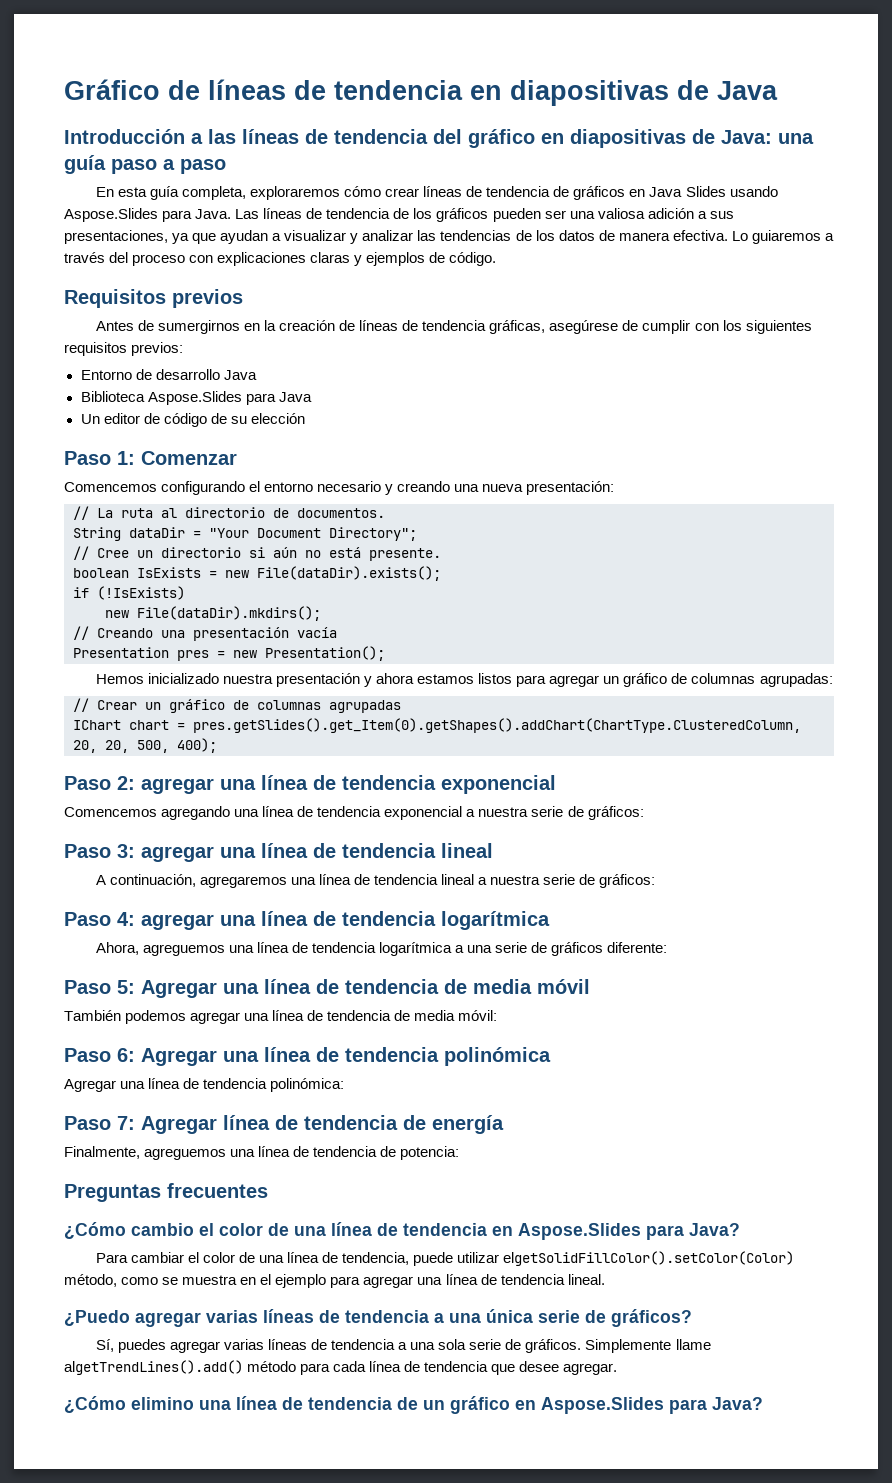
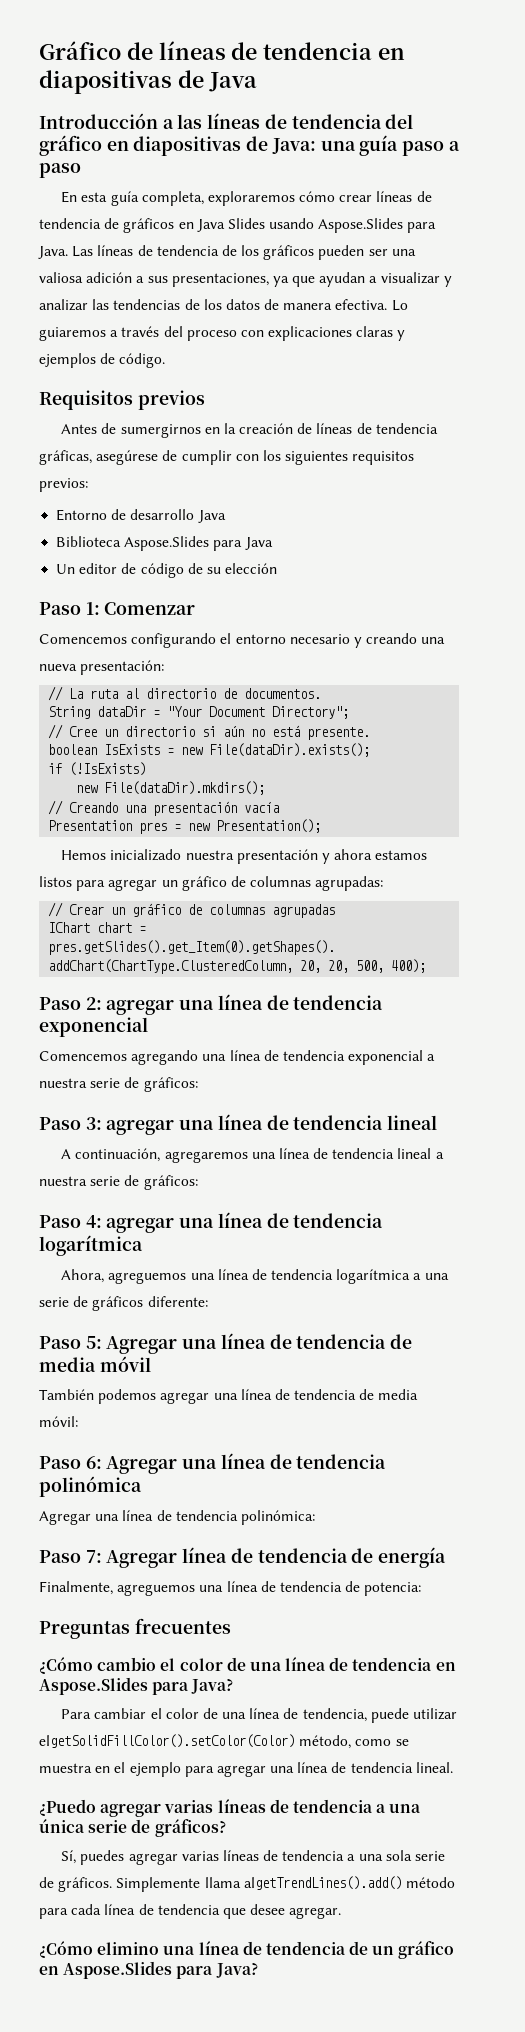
[675,1339,711,1350] llame -> [204,1877,241,1888] llama

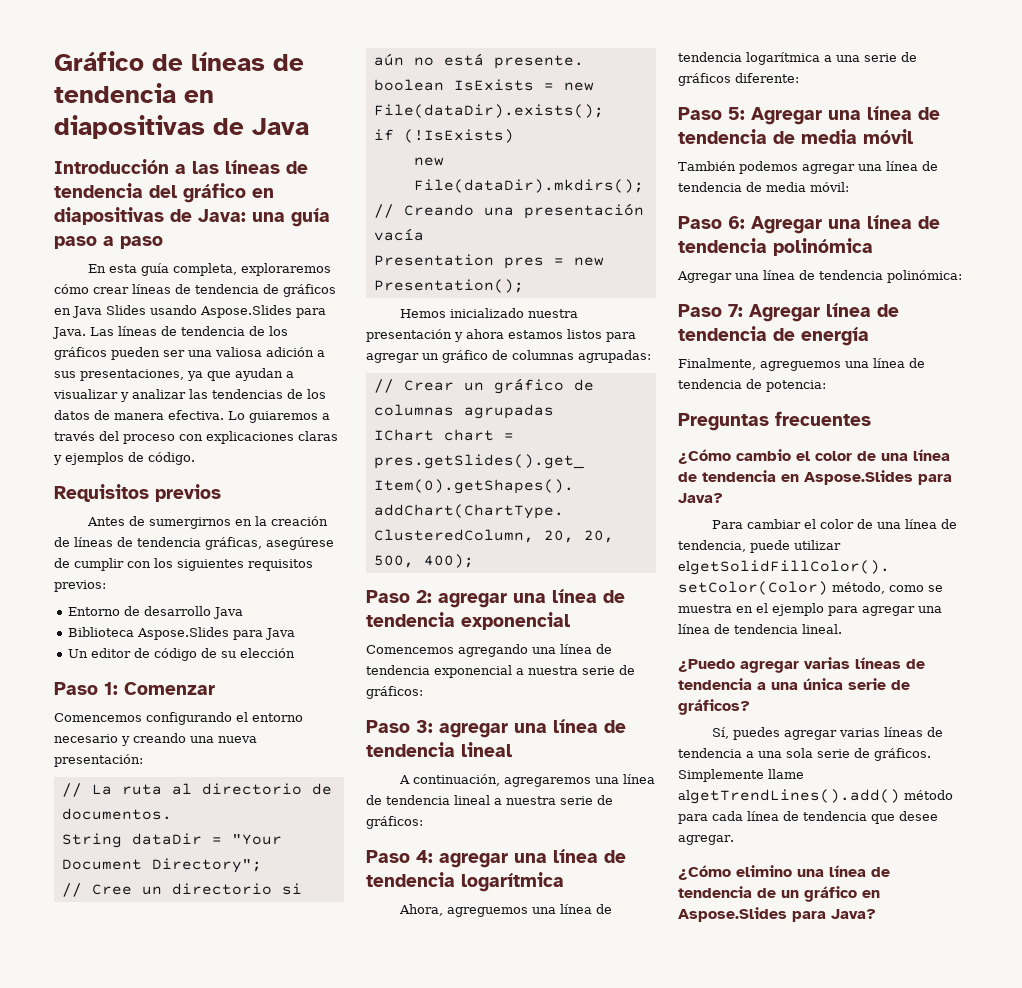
[204,1877,241,1888] llama -> [768,769,804,779] llame

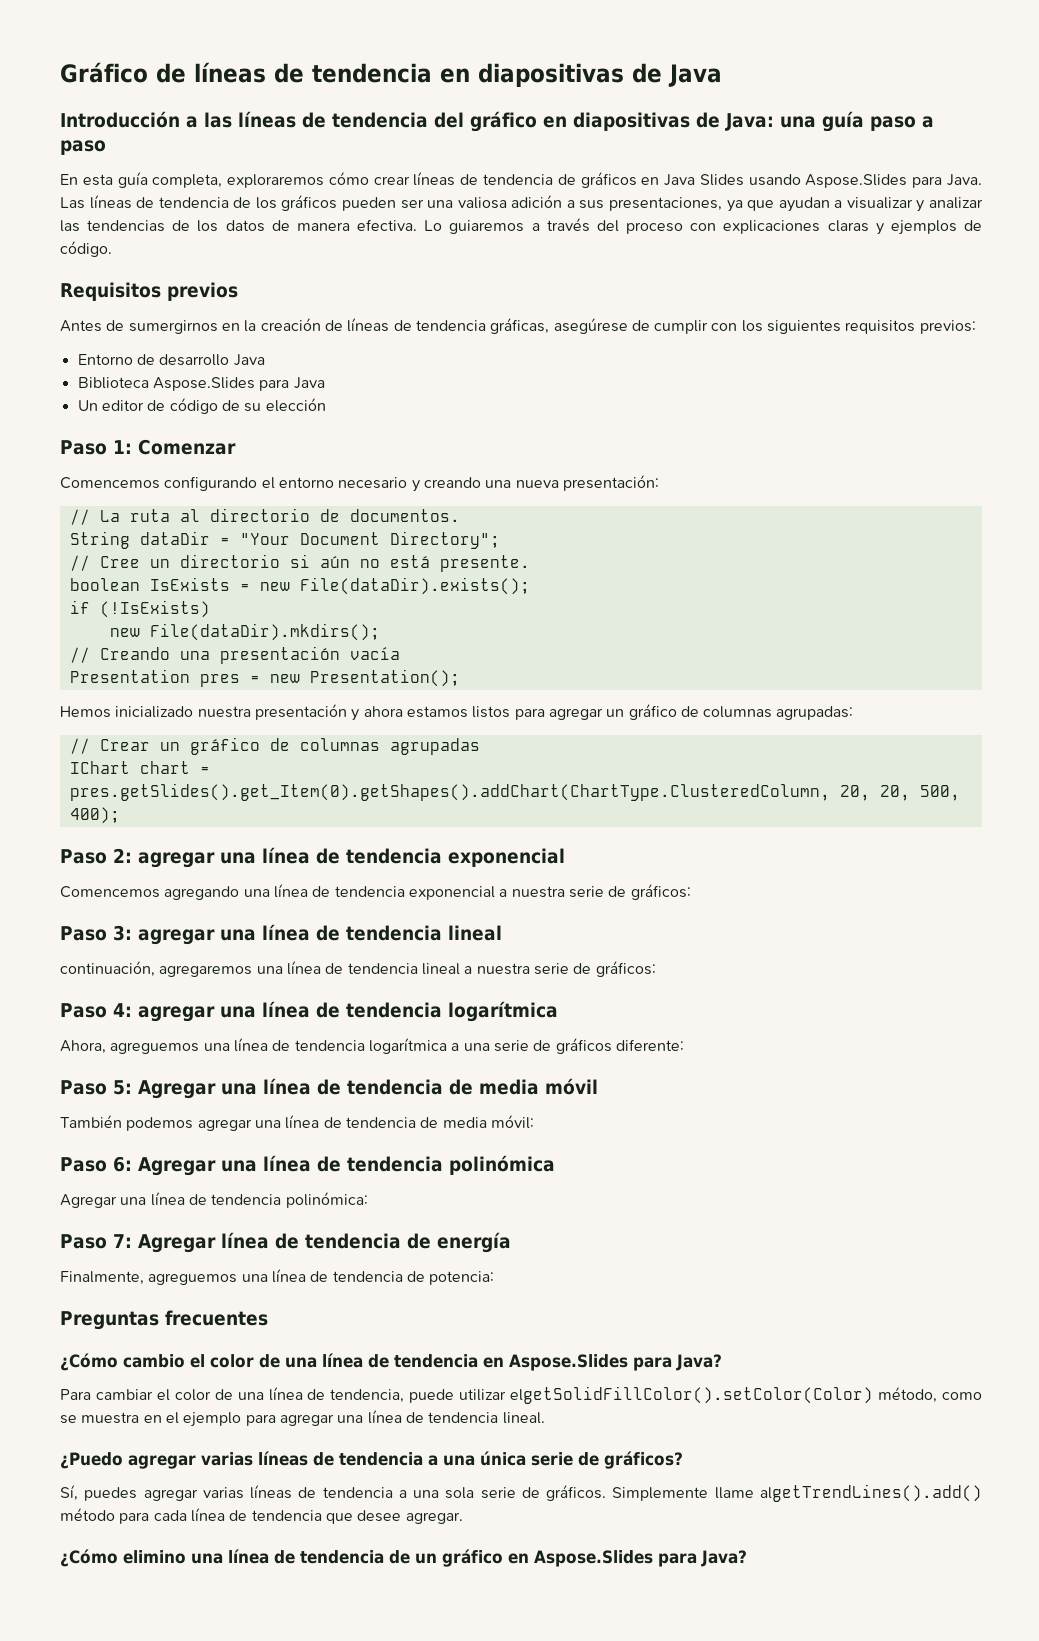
[398,775,410,784] A -> (502, 933) none

